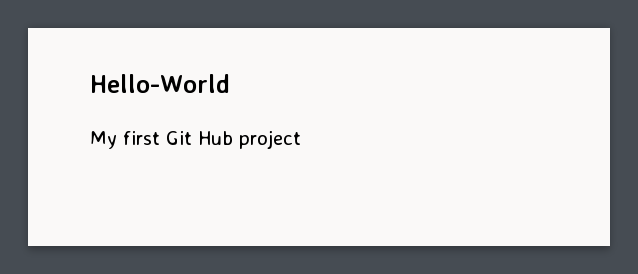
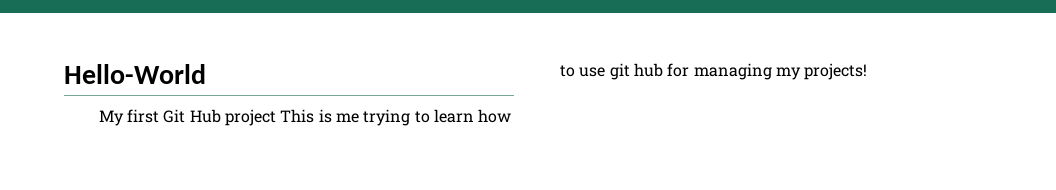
(301, 139) none -> [280,109,512,126] [560,63,868,80] This is me trying to learn how to use git hub for managing my projects!

